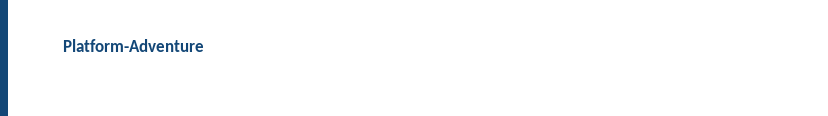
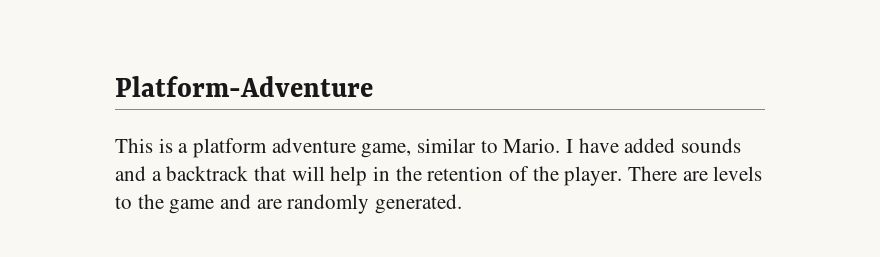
(204, 45) none -> [115,138,742,158] [115,166,763,186] [115,194,463,214] // This is a platform adventure game, similar to Mario. I have added sounds and a backtrack that will help in the retention of the player. There are levels to the game and are randomly generated.

